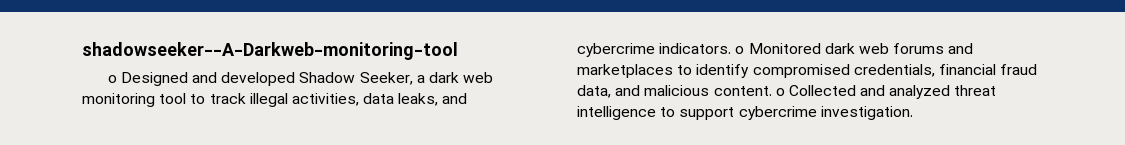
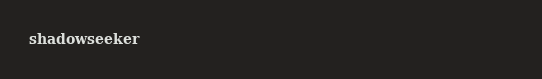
[82,42,458,60] [107,72,494,86] [82,93,468,107] [577,43,974,57] [577,64,1038,78] [577,85,997,99] [577,106,913,120] shadowseeker--A-Darkweb-monitoring-tool // o Designed and developed Shadow Seeker, a dark web monitoring tool to track illegal activities, data leaks, and cybercrime indicators. o Monitored dark web forums and marketplaces to identify compromised credentials, financial fraud data, and malicious content. o Collected and analyzed threat intelligence to support cybercrime investigation. -> [29,33,140,44] shadowseeker

